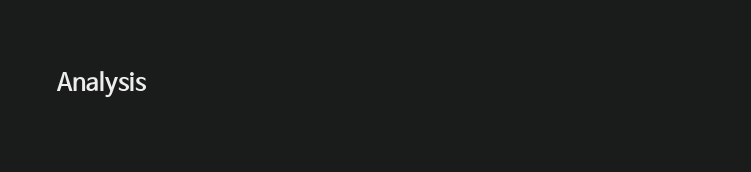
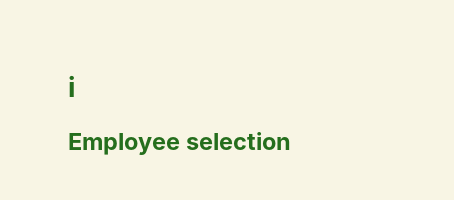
[56,71,147,98] Analysis -> [68,75,75,97] [68,132,292,155] i // Employee selection

